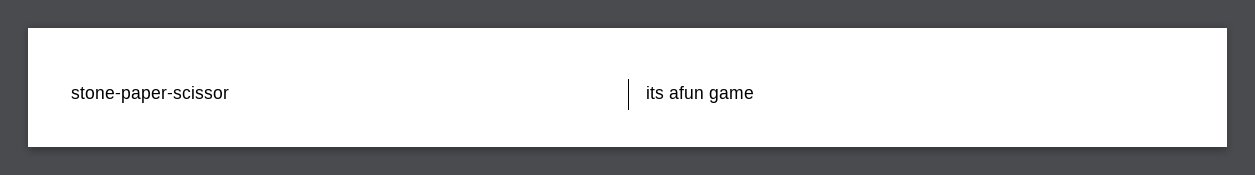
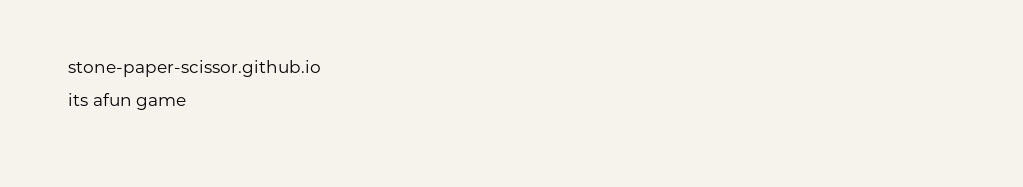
[71,86,229,103] stone-paper-scissor -> [68,60,321,77] stone-paper-scissor.github.io

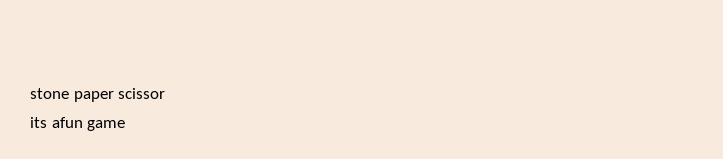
[68,60,321,77] stone-paper-scissor.github.io -> [30,88,166,102] stone paper scissor

